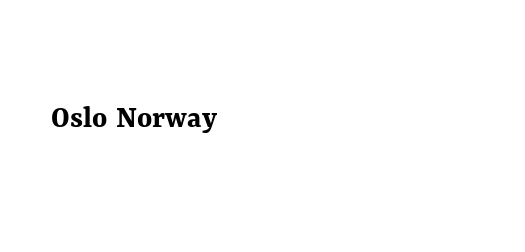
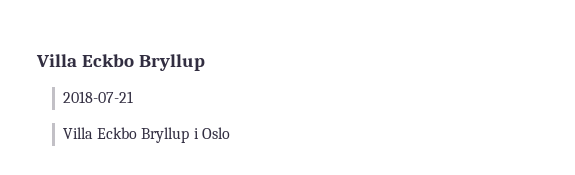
[51,106,218,133] Oslo Norway -> [36,54,206,71] [63,91,134,103] [63,127,230,143] Villa Eckbo Bryllup // 2018-07-21 // Villa Eckbo Bryllup i Oslo

